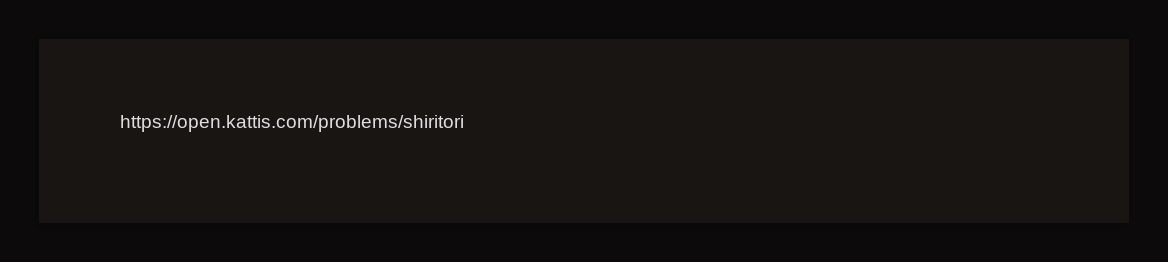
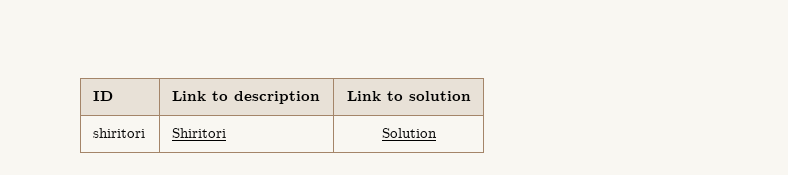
[120,115,464,132] https://open.kattis.com/problems/shiritori -> [93,91,114,101] [172,91,321,104] [346,91,471,101] [93,128,146,138] [172,128,227,138] [381,128,437,138] ID | Link to description | Link to solution // shiritori | Shiritori | Solution

